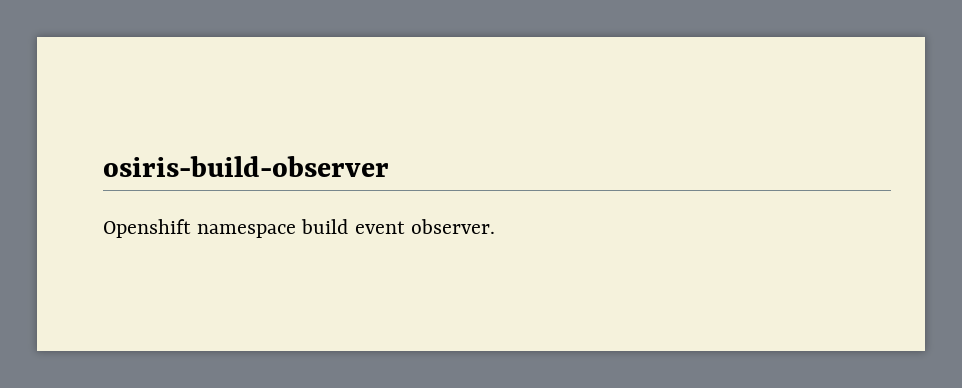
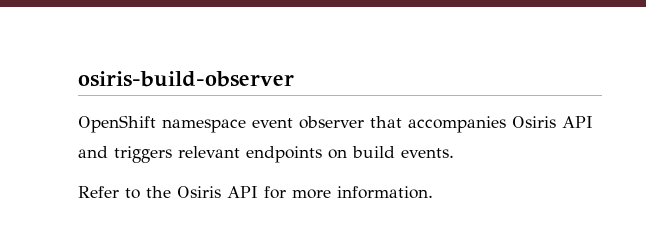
[103,219,495,238] Openshift namespace build event observer. -> [78,115,593,133] [78,146,454,163] [78,186,433,199] OpenShift namespace event observer that accompanies Osiris API and triggers relevant endpoints on build events. // Refer to the Osiris API for more information.

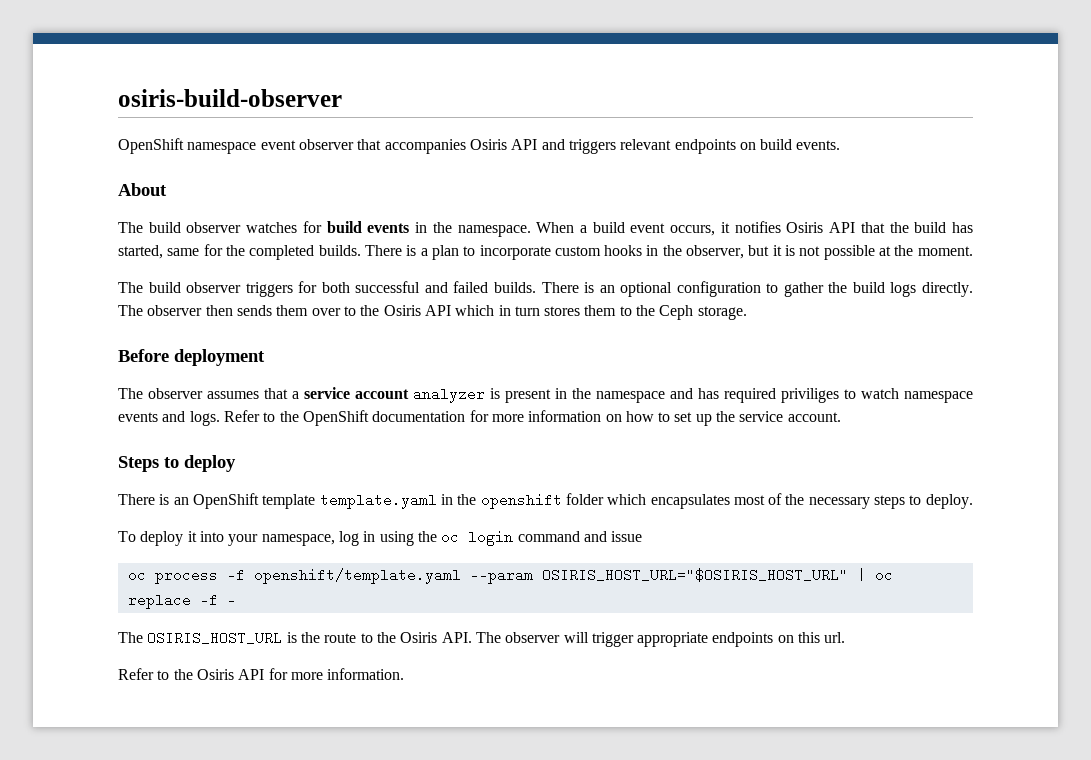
(454, 153) none -> [118,183,167,196] [118,221,974,237] [118,244,973,260] [118,281,973,297] [118,305,747,320] [118,349,265,366] [118,387,973,403] [118,410,841,426] [118,455,236,472] [118,493,973,509] [118,530,643,546] [127,568,893,584] [127,593,236,609] [118,631,846,647] // About // The build observer watches for build events in the namespace. When a build event occurs, it notifies Osiris API that the build has started, same for the completed builds. There is a plan to incorporate custom hooks in the observer, but it is not possible at the moment. // The build observer triggers for both successful and failed builds. There is an optional configuration to gather the build logs directly. The observer then sends them over to the Osiris API which in turn stores them to the Ceph storage. // Before deployment // The observer assumes that a service account analyzer is present in the namespace and has required priviliges to watch namespace events and logs. Refer to the OpenShift documentation for more information on how to set up the service account. // Steps to deploy // There is an OpenShift template template.yaml in the openshift folder which encapsulates most of the necessary steps to deploy. // To deploy it into your namespace, log in using the oc login command and issue // oc process -f openshift/template.yaml --param OSIRIS_HOST_URL="$OSIRIS_HOST_URL" | oc replace -f - // The OSIRIS_HOST_URL is the route to the Osiris API. The observer will trigger appropriate endpoints on this url.

